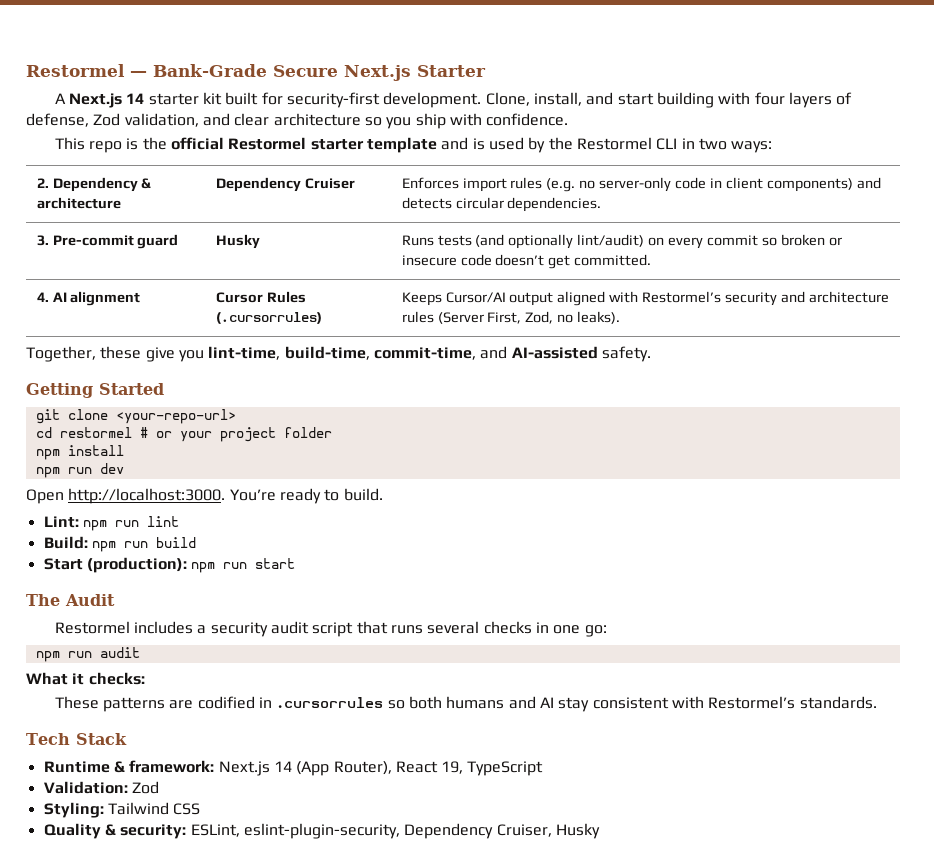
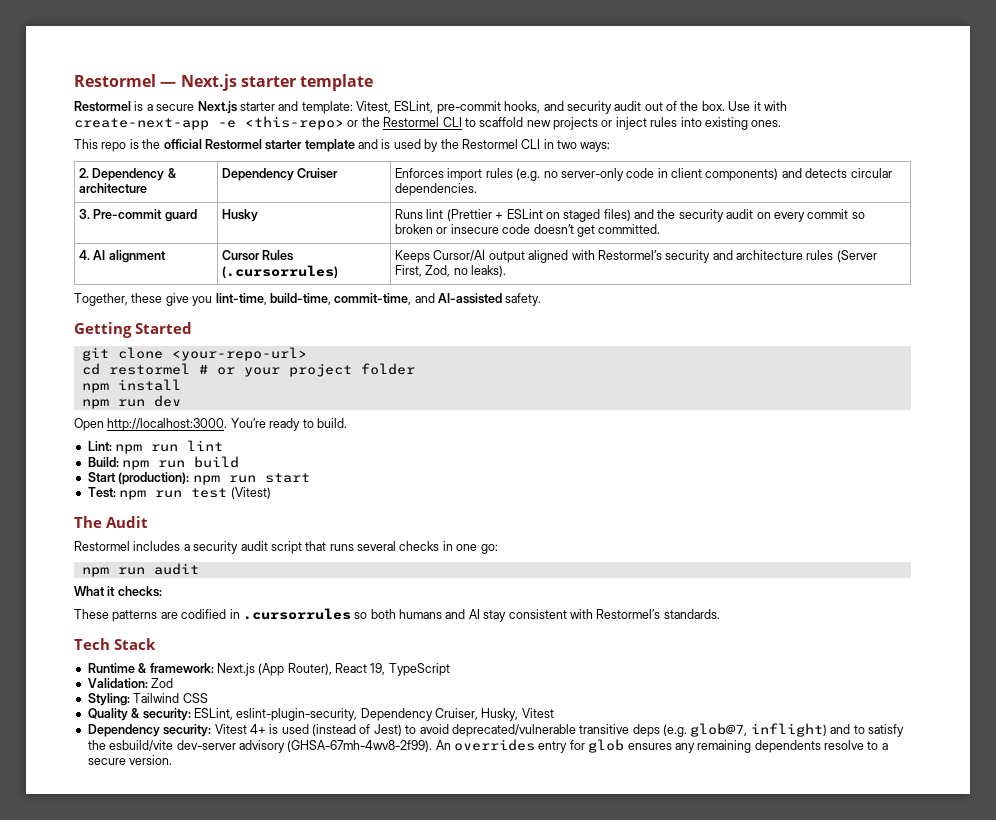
[153,64,486,81] [54,92,853,108] [26,113,569,129] Bank-Grade Secure Next.js Starter // A Next.js 14 starter kit built for security-first development. Clone, install, and start building with four layers of defense, Zod validation, and clear architecture so you ship with confidence. -> [180,74,374,91] [74,101,787,114] [74,116,782,130] Next.js starter template // Restormel is a secure Next.js starter and template: Vitest, ESLint, pre-commit hooks, and security audit out of the box. Use it with create-next-app -e <this-repo> or the Restormel CLI to scaffold new projects or inject rules into existing ones.
[437,234,645,249] tests (and optionally lint/audit) -> [426,209,754,222] lint (Prettier + ESLint on staged files) and the security audit
(296, 563) none -> [87,487,271,500] // Test: npm run test (Vitest)
[273,761,292,772] 14 -> (255, 669) none
[555,823,600,839] Husky -> [481,708,554,721] [87,723,904,737] [87,739,888,753] [87,755,173,765] Husky, Vitest // Dependency security: Vitest 4+ is used (instead of Jest) to avoid deprecated/vulnerable transitive deps (e.g. glob@7, inflight) and to satisfy the esbuild/vite dev-server advisory (GHSA-67mh-4wv8-2f99). An overrides entry for glob ensures any remaining dependents resolve to a secure version.

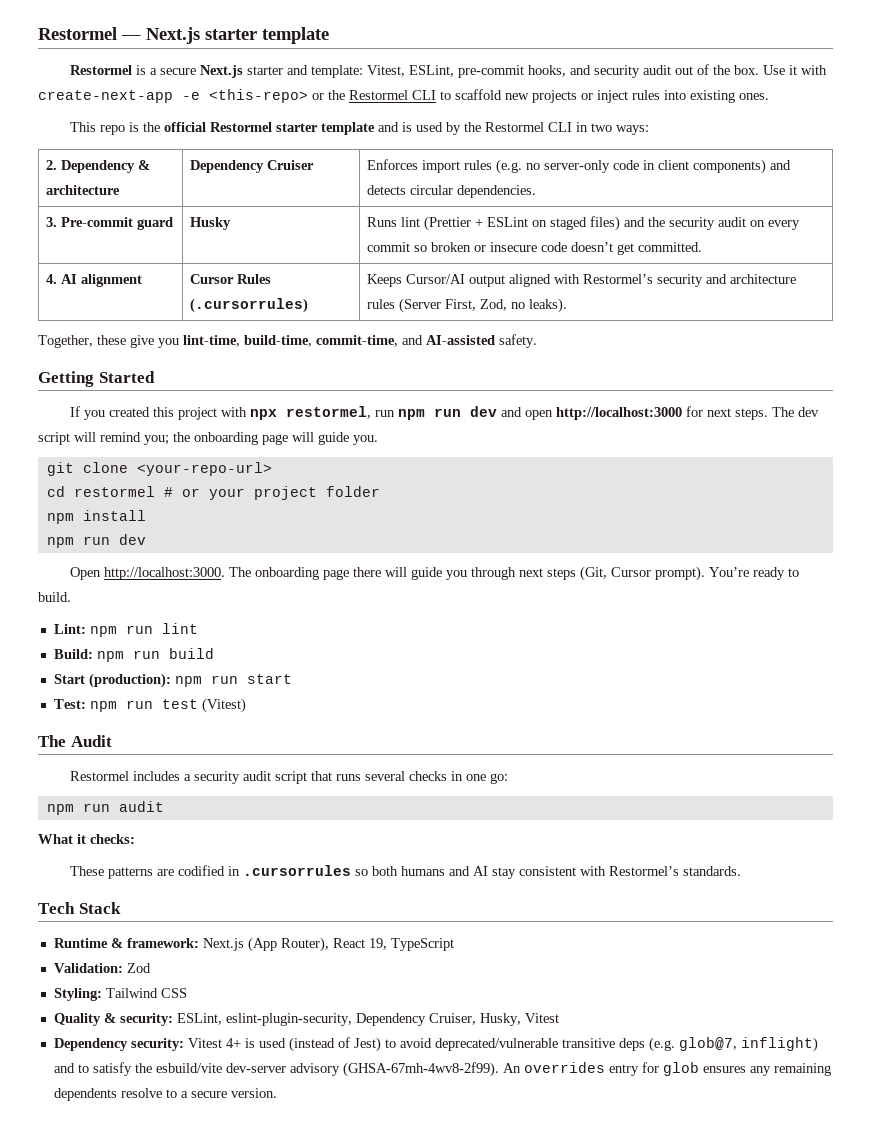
(193, 328) none -> [69,406,819,420] [38,432,378,445] // If you created this project with npx restormel, run npm run dev and open http://localhost:3000 for next steps. The dev script will remind you; the onboarding page will guide you.
(228, 424) none -> [228,566,705,581] The onboarding page there will guide you through next steps (Git, Cursor prompt).

